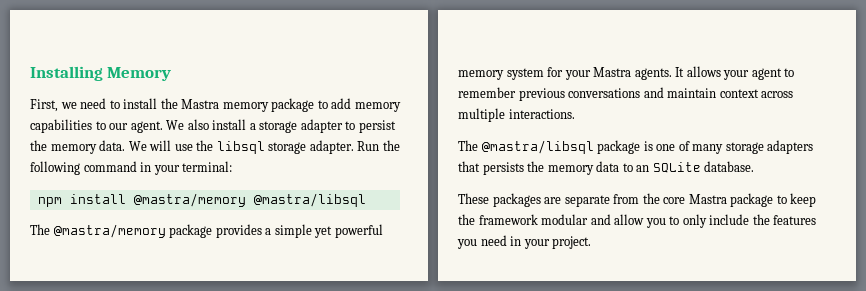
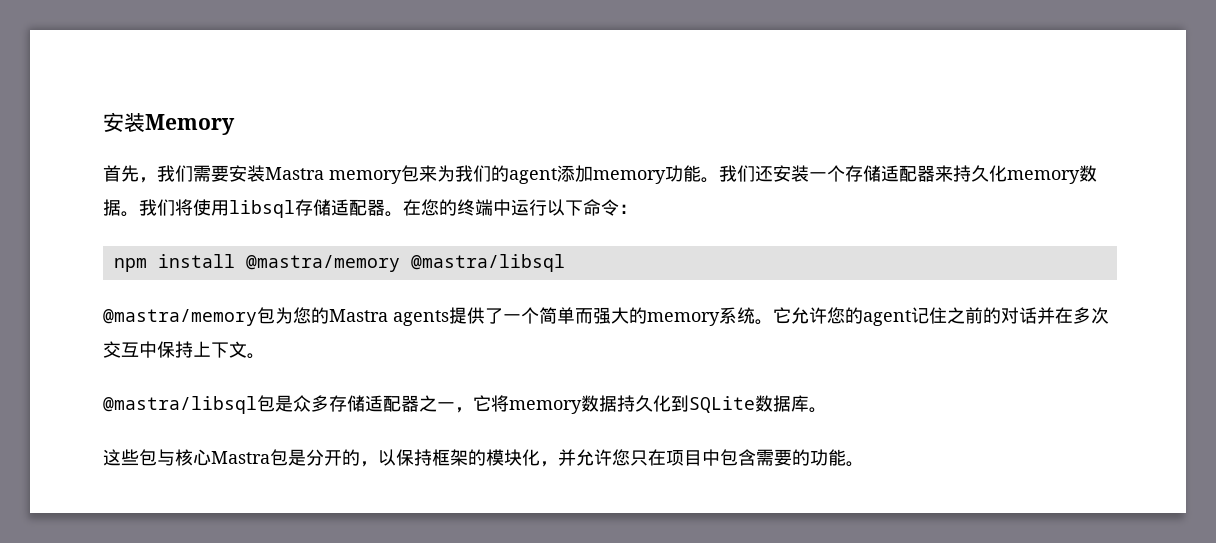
[30,66,103,81] Installing -> [103,112,145,132] 安装
[30,98,401,112] [30,119,396,133] [30,140,400,154] [30,161,233,175] [37,193,366,207] [30,224,383,238] [458,66,795,80] [458,87,794,101] [458,108,575,122] [458,140,814,154] [458,161,755,175] [458,193,817,207] [458,214,817,228] [457,235,592,249] First, we need to install the Mastra memory package to add memory capabilities to our agent. We also install a storage adapter to persist the memory data. We will use the libsql storage adapter. Run the following command in your terminal: // npm install @mastra/memory @mastra/libsql // The @mastra/memory package provides a simple yet powerful memory system for your Mastra agents. It allows your agent to remember previous conversations and maintain context across multiple interactions. // The @mastra/libsql package is one of many storage adapters that persists the memory data to an SQLite database. // These packages are separate from the core Mastra package to keep the framework modular and allow you to only include the features you need in your project. -> [103,165,1097,184] [103,199,637,218] [113,254,565,272] [103,307,1109,326] [103,341,265,359] [103,395,827,414] [103,449,864,467] 首先，我们需要安装Mastra memory包来为我们的agent添加memory功能。我们还安装一个存储适配器来持久化memory数据。我们将使用libsql存储适配器。在您的终端中运行以下命令： // npm install @mastra/memory @mastra/libsql // @mastra/memory包为您的Mastra agents提供了一个简单而强大的memory系统。它允许您的agent记住之前的对话并在多次交互中保持上下文。 // @mastra/libsql包是众多存储适配器之一，它将memory数据持久化到SQLite数据库。 // 这些包与核心Mastra包是分开的，以保持框架的模块化，并允许您只在项目中包含需要的功能。

